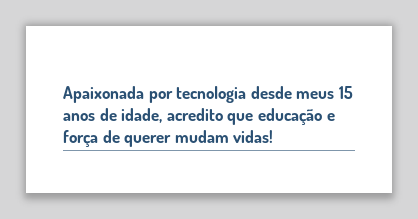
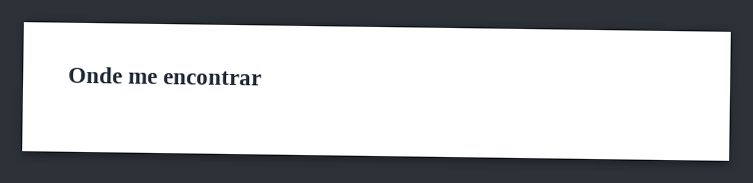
[63,86,353,103] [63,108,335,125] [63,130,274,147] Apaixonada por tecnologia desde meus 15 anos de idade, acredito que educação e força de querer mudam vidas! -> [68,66,263,86] Onde me encontrar

